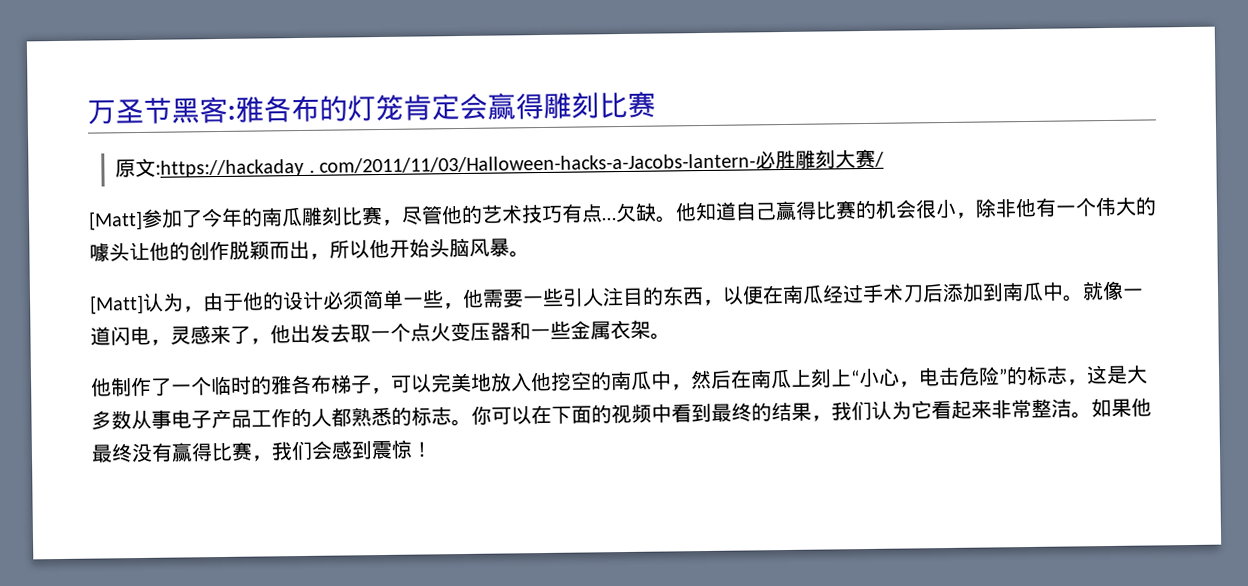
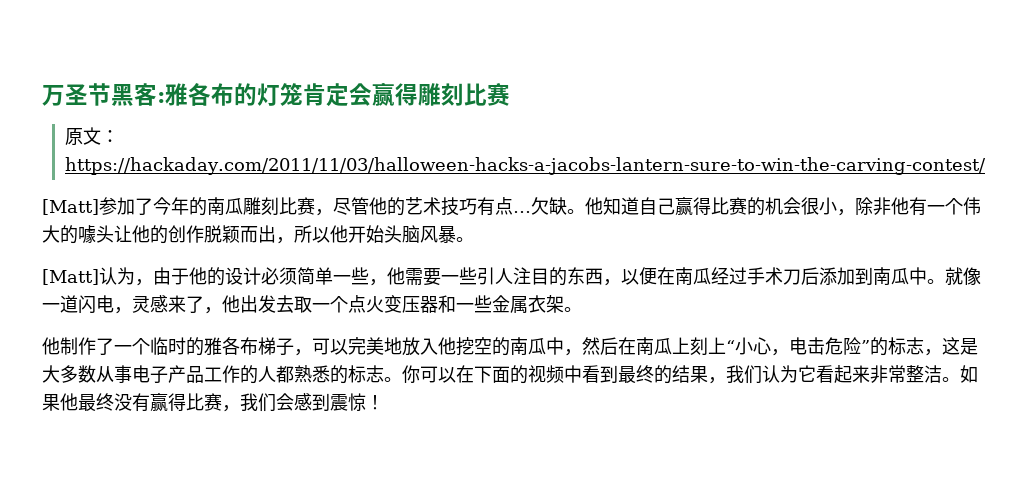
[155,148,885,178] :https://hackaday . com/2011/11/03/Halloween-hacks-a-Jacobs-lantern-必胜雕刻大赛/ -> [100,130,119,143] [64,157,986,175] ：https://hackaday.com/2011/11/03/halloween-hacks-a-jacobs-lantern-sure-to-win-the-carving-contest/

